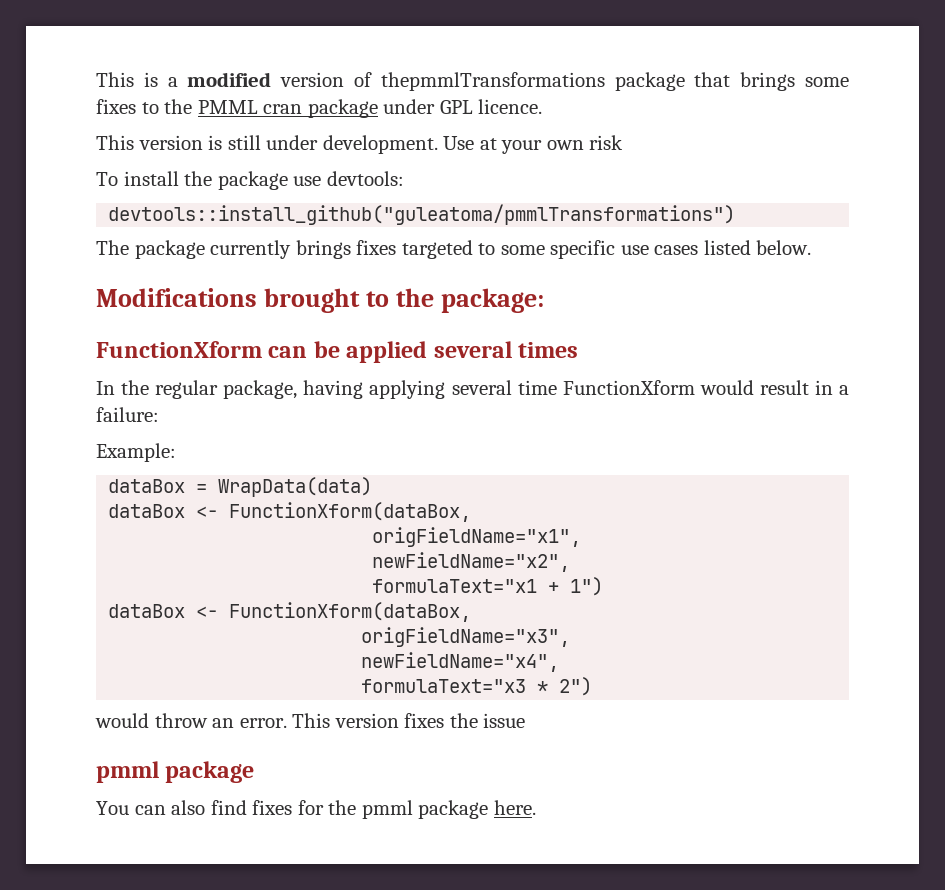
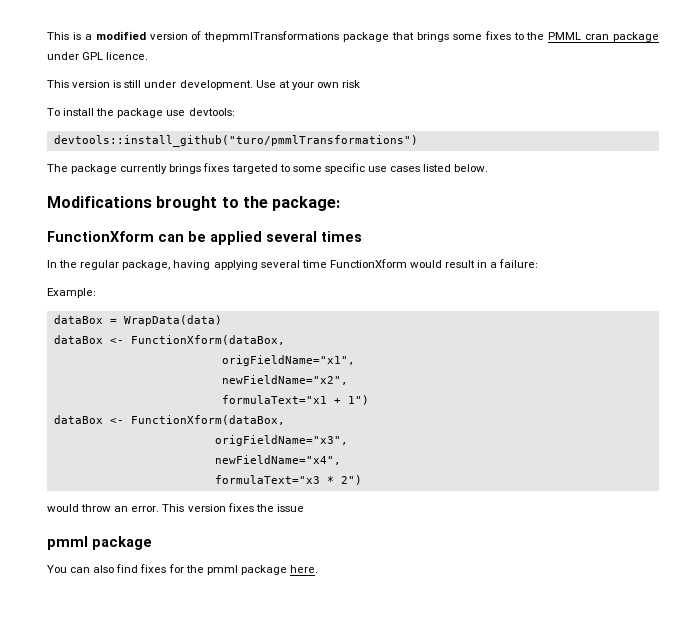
[108,204,736,225] devtools::install_github("guleatoma/pmmlTransformations") -> [53,135,418,147] devtools::install_github("turo/pmmlTransformations")

